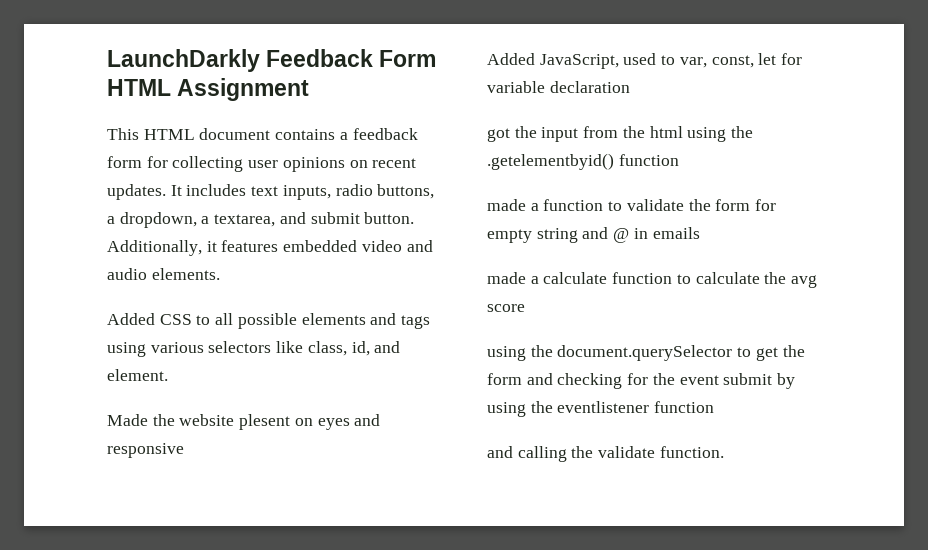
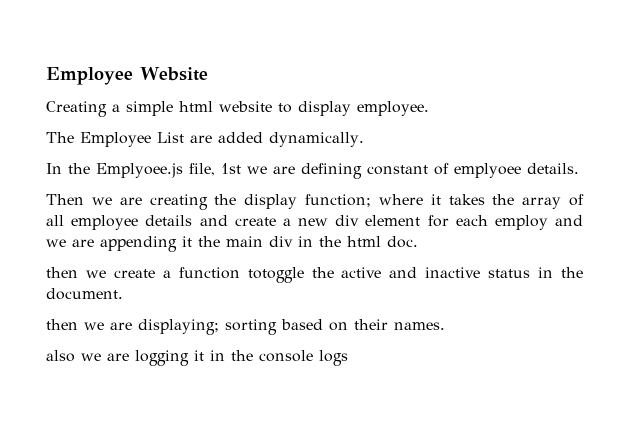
[107,49,437,72] [107,78,310,101] [107,128,418,140] [107,156,417,172] [107,184,435,200] [107,212,415,228] [107,240,433,256] [107,268,220,280] [107,313,431,329] [107,341,401,357] [107,369,168,381] [107,414,381,430] [107,443,184,458] [487,53,803,69] [487,81,630,93] [487,126,754,142] [487,153,679,170] [487,199,777,211] [487,227,700,243] [487,272,818,288] [487,304,525,312] [487,345,805,361] [487,373,796,389] [487,401,715,417] [487,446,724,462] LaunchDarkly Feedback Form HTML Assignment // This HTML document contains a feedback form for collecting user opinions on recent updates. It includes text inputs, radio buttons, a dropdown, a textarea, and submit button. Additionally, it features embedded video and audio elements. // Added CSS to all possible elements and tags using various selectors like class, id, and element. // Made the website plesent on eyes and responsive // Added JavaScript, used to var, const, let for variable declaration // got the input from the html using the .getelementbyid() function // made a function to validate the form for empty string and @ in emails // made a calculate function to calculate the avg score // using the document.querySelector to get the form and checking for the event submit by using the eventlistener function // and calling the validate function. -> [46,67,208,85] [46,101,429,117] [46,132,364,147] [46,163,579,179] [46,194,584,210] [46,215,584,230] [46,236,418,252] [46,267,584,283] [46,288,123,300] [46,319,445,335] [46,350,348,366] Employee Website // Creating a simple html website to display employee. // The Employee List are added dynamically. // In the Emplyoee.js file, 1st we are defining constant of emplyoee details. // Then we are creating the display function; where it takes the array of all employee details and create a new div element for each employ and we are appending it the main div in the html doc. // then we create a function totoggle the active and inactive status in the document. // then we are displaying; sorting based on their names. // also we are logging it in the console logs

